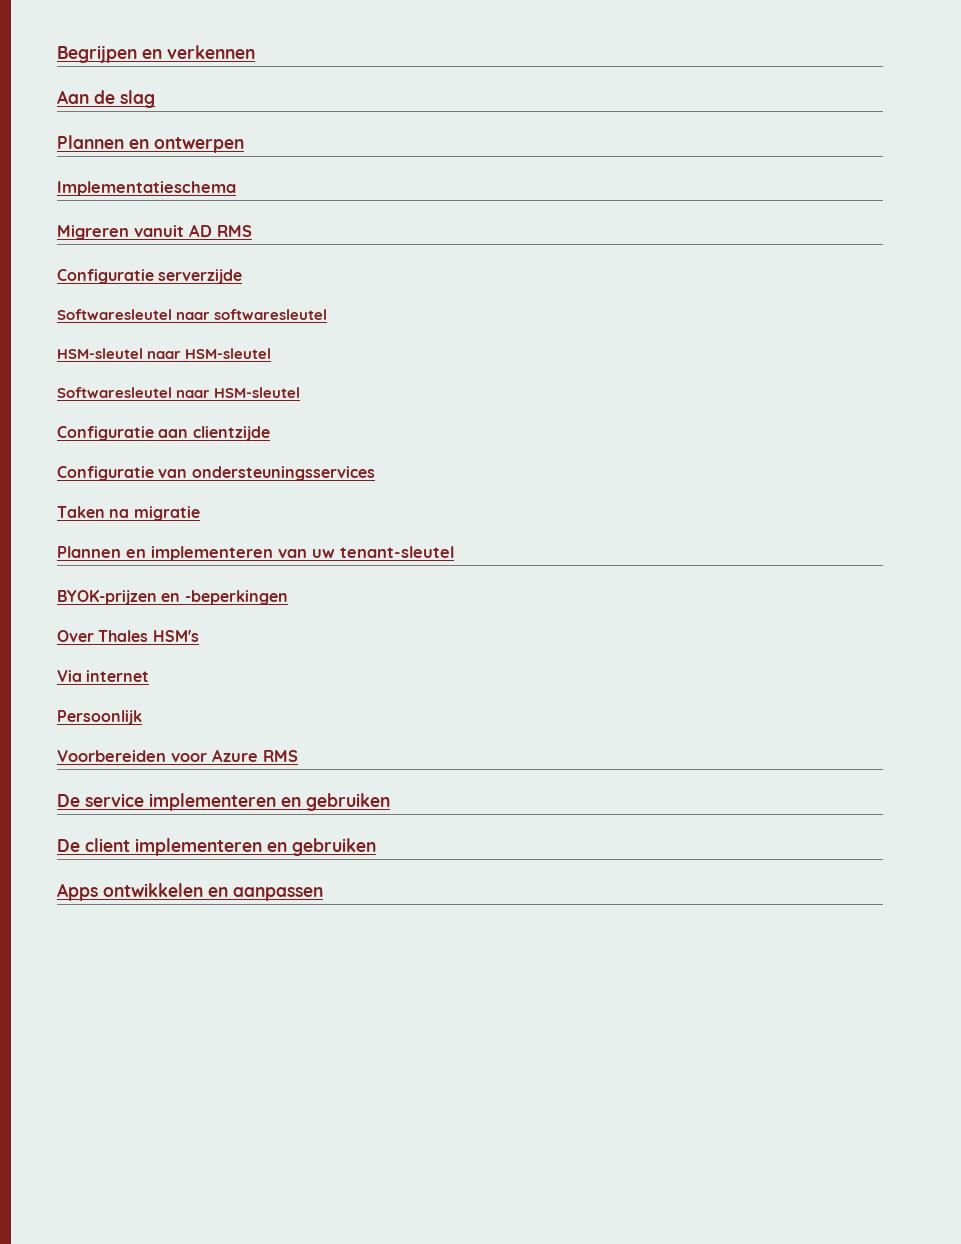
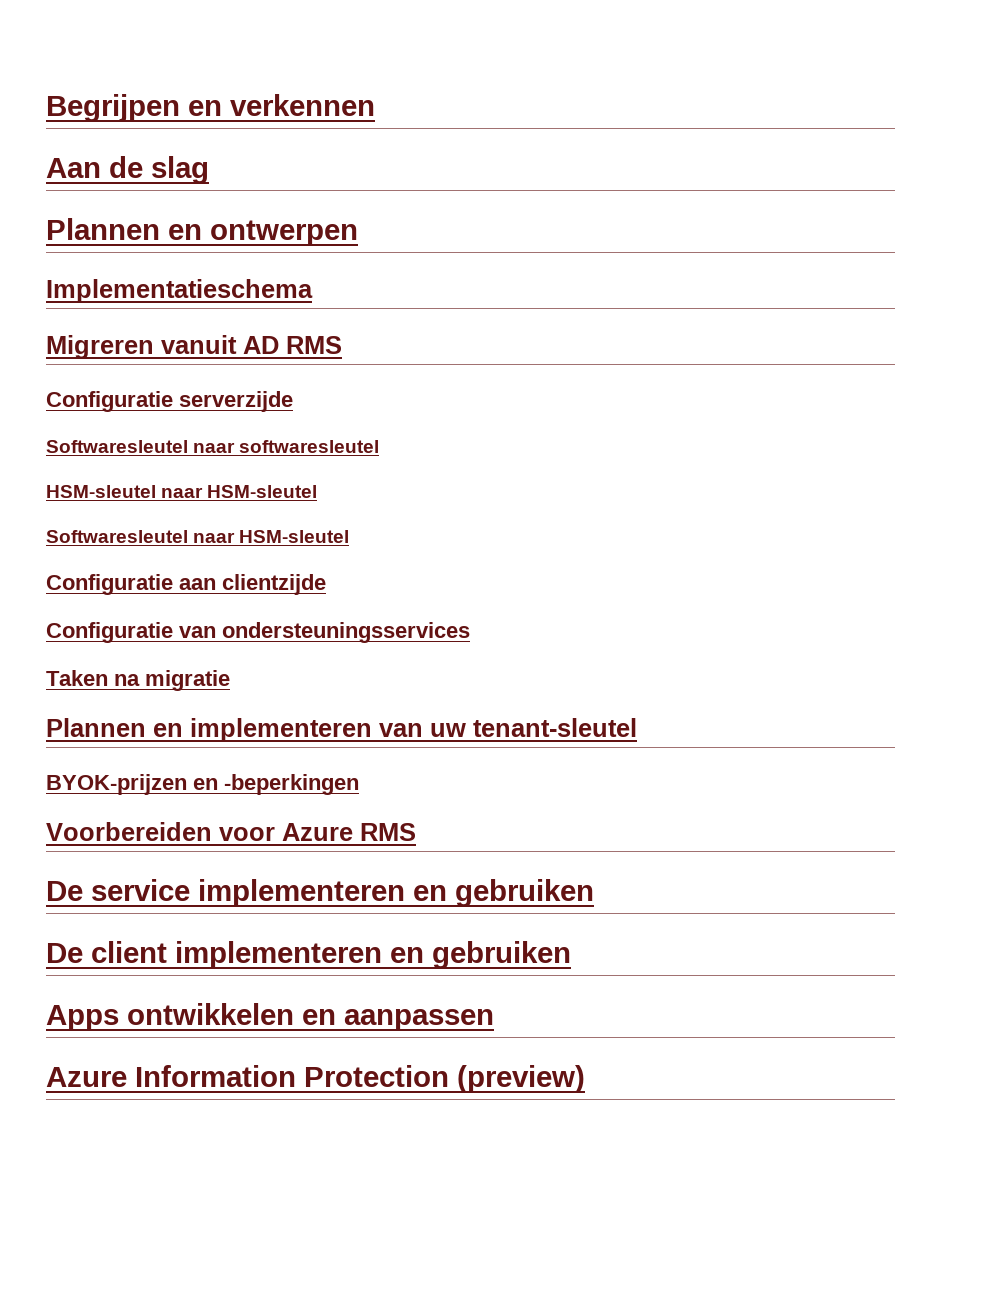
[57,630,199,642] [57,670,150,682] [57,710,142,725] // Over Thales HSM's // Via internet // Persoonlijk -> (359, 784) none
(323, 894) none -> [46,1065,585,1093] // Azure Information Protection (preview)

